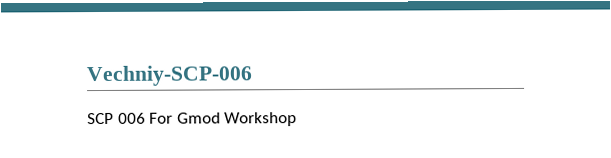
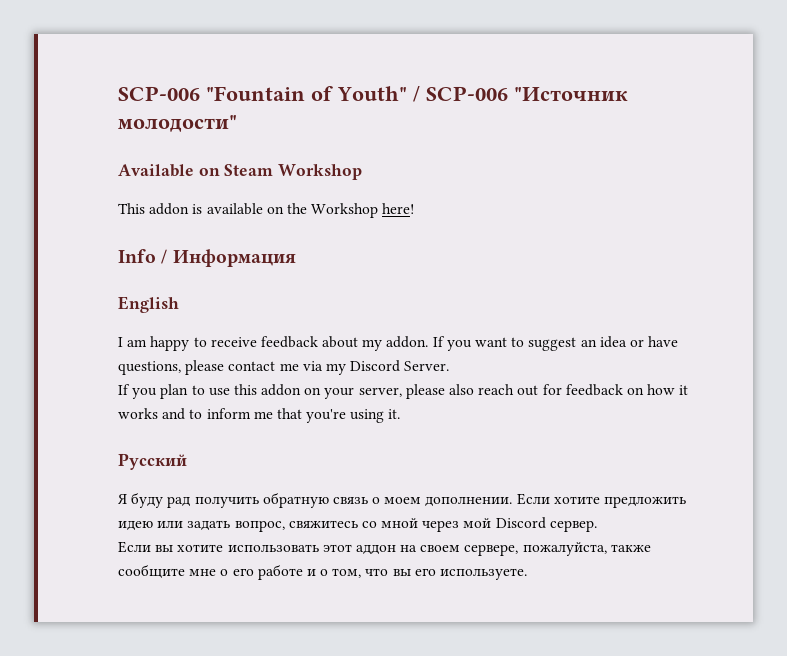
[86,65,253,87] [87,112,298,127] Vechniy-SCP-006 // SCP 006 For Gmod Workshop -> [118,86,628,102] [118,115,237,132] [118,164,363,180] [118,203,415,218] [118,249,296,267] [118,296,179,313] [118,336,679,351] [118,360,450,375] [118,384,689,399] [118,408,401,423] [118,453,187,470] [118,492,687,508] [118,517,597,532] [118,541,651,556] [118,564,528,580] SCP-006 "Fountain of Youth" / SCP-006 "Источник молодости" // Available on Steam Workshop // This addon is available on the Workshop here! // Info / Информация // English // I am happy to receive feedback about my addon. If you want to suggest an idea or have questions, please contact me via my Discord Server. // If you plan to use this addon on your server, please also reach out for feedback on how it works and to inform me that you're using it. // Русский // Я буду рад получить обратную связь о моем дополнении. Если хотите предложить идею или задать вопрос, свяжитесь со мной через мой Discord сервер. // Если вы хотите использовать этот аддон на своем сервере, пожалуйста, также сообщите мне о его работе и о том, что вы его используете.

